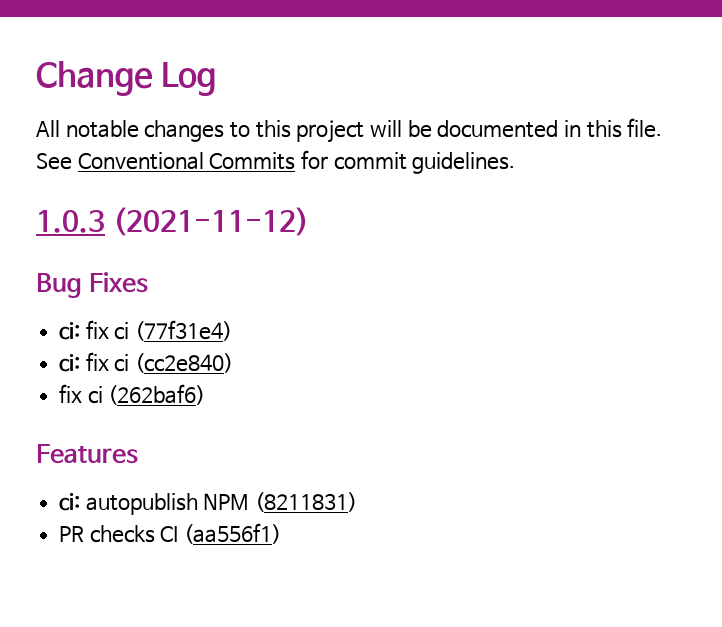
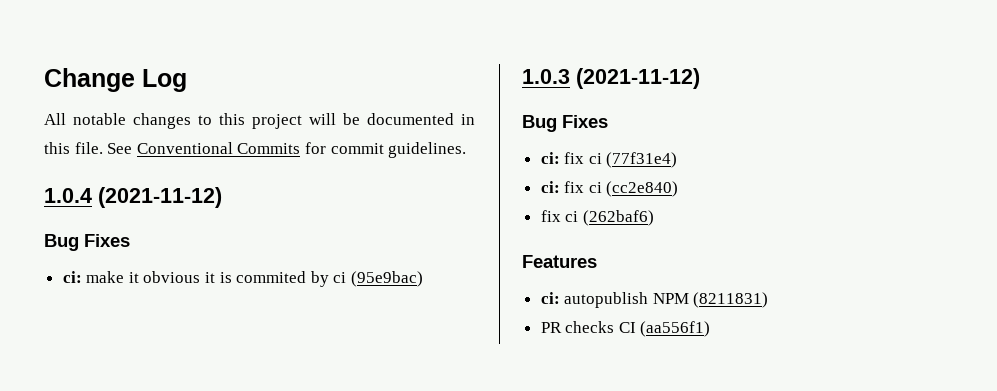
(516, 163) none -> [44,187,222,208] [44,234,130,251] [62,271,424,287] // 1.0.4 (2021-11-12) // Bug Fixes // ci: make it obvious it is commited by ci (95e9bac)

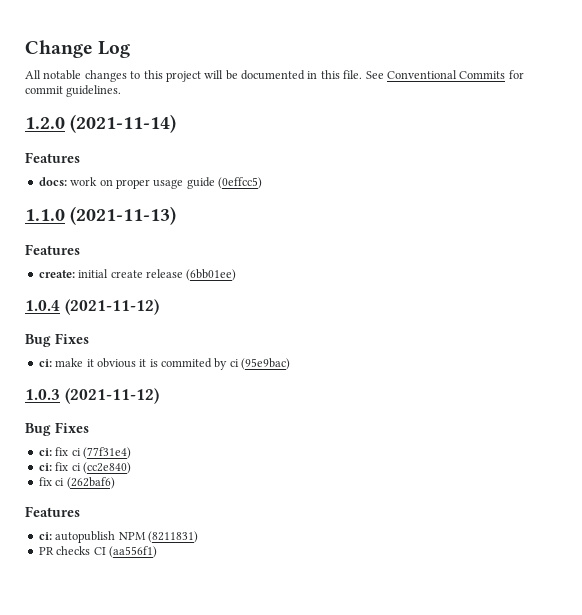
(467, 150) none -> [25,114,177,133] [25,152,80,163] [38,177,262,189] [25,206,177,225] [25,244,80,255] [38,269,237,281] // 1.2.0 (2021-11-14) // Features // docs: work on proper usage guide (0effcc5) // 1.1.0 (2021-11-13) // Features // create: initial create release (6bb01ee)

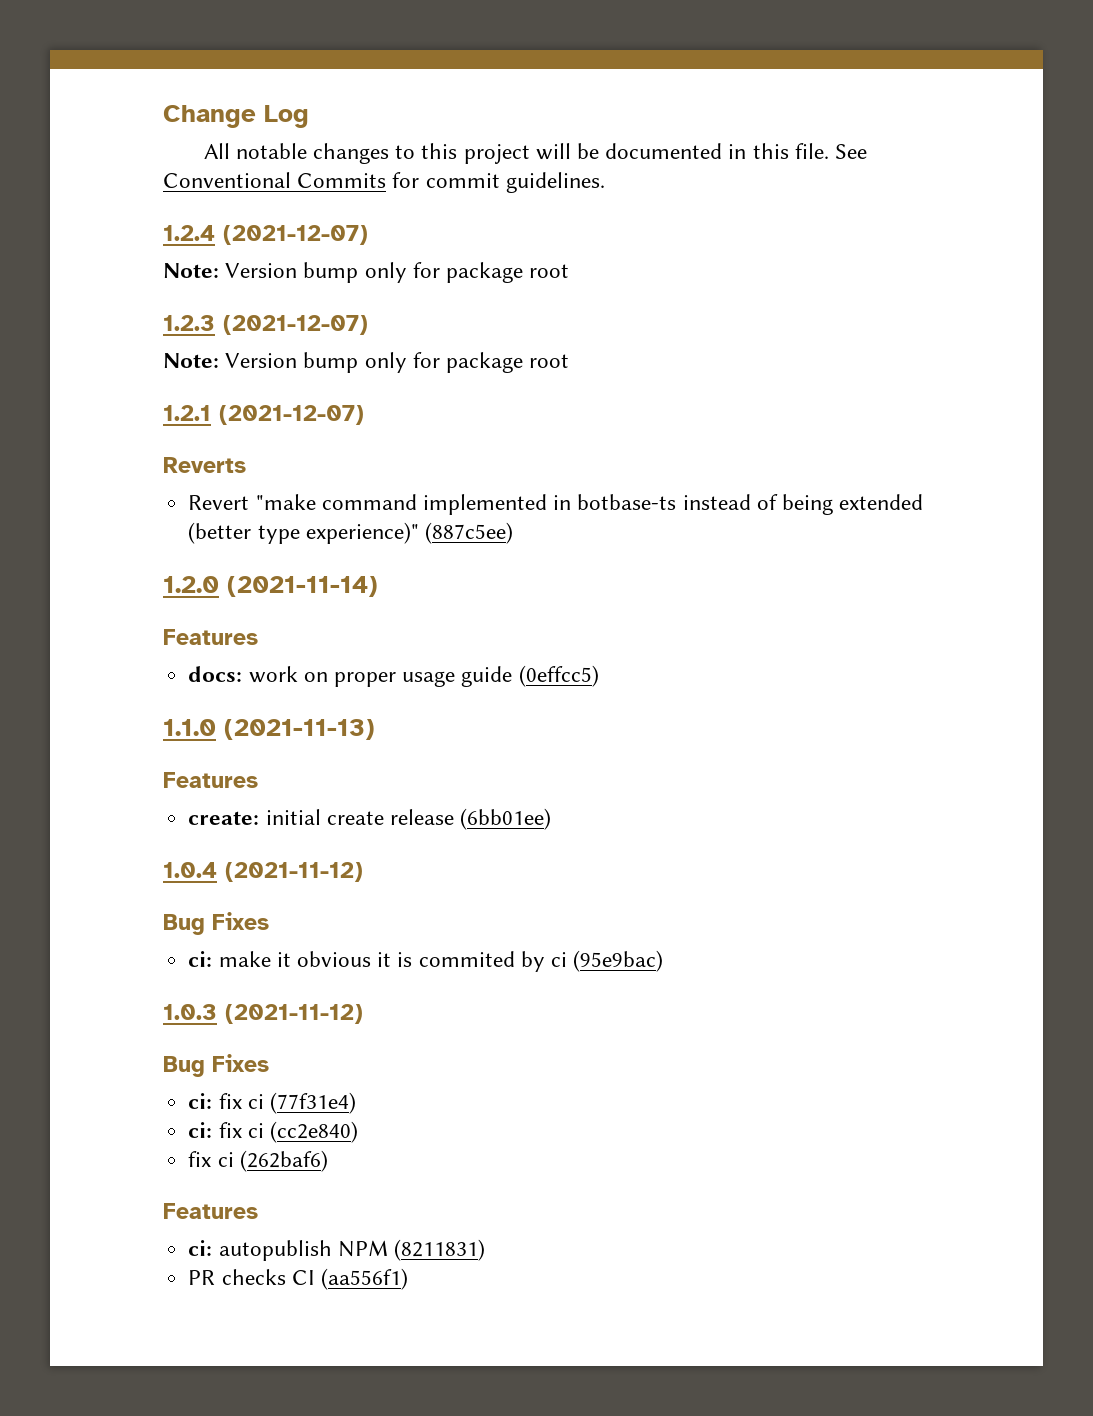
(122, 91) none -> [163,225,368,245] [163,262,570,283] [163,315,368,335] [163,352,570,373] [163,405,364,425] [163,457,246,473] [188,494,924,515] [188,522,513,544] // 1.2.4 (2021-12-07) // Note: Version bump only for package root // 1.2.3 (2021-12-07) // Note: Version bump only for package root // 1.2.1 (2021-12-07) // Reverts // Revert "make command implemented in botbase-ts instead of being extended (better type experience)" (887c5ee)

